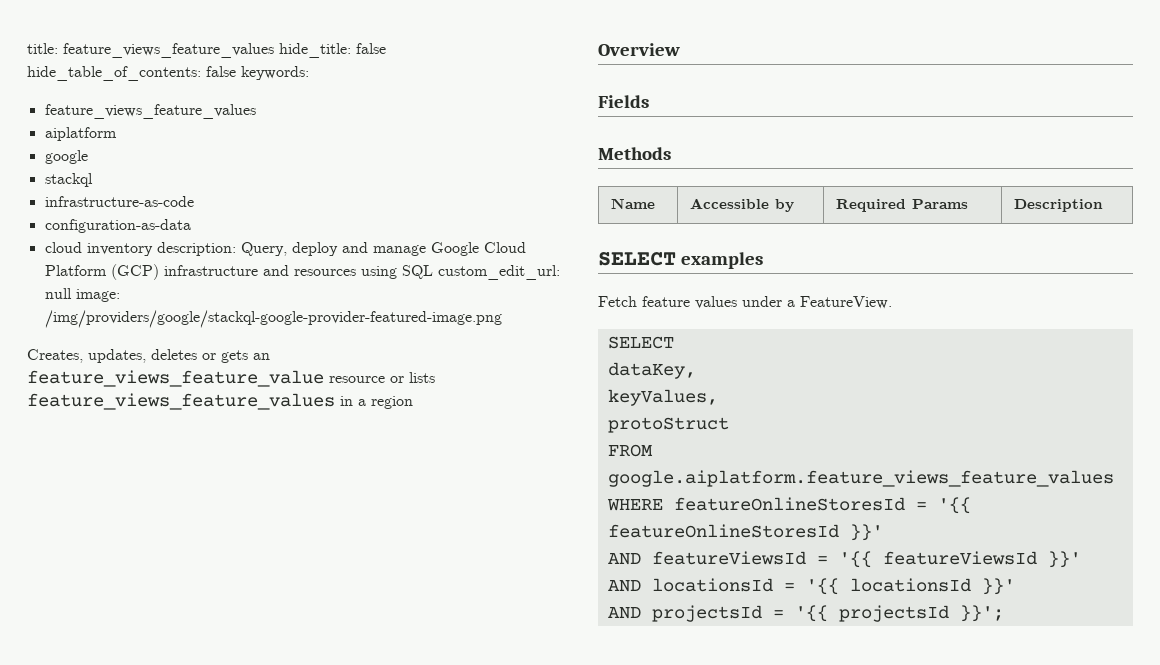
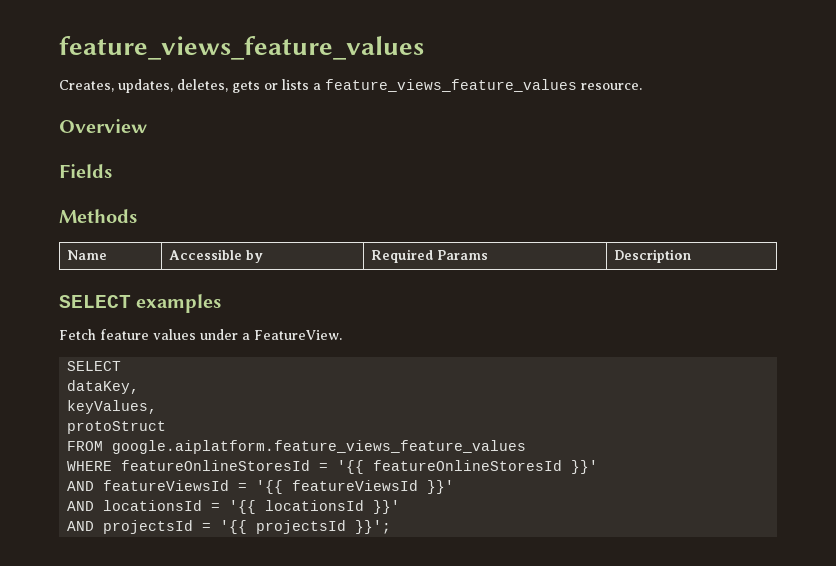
[27,43,386,58] [27,66,309,81] [44,104,256,119] [44,127,117,141] [44,150,88,164] [44,173,93,187] [44,196,194,207] [44,219,191,233] [44,242,526,256] [44,264,560,280] [44,288,120,302] [44,310,502,328] [27,349,270,363] [27,370,435,387] [27,393,413,410] title: feature_views_feature_values hide_title: false hide_table_of_contents: false keywords: // feature_views_feature_values // aiplatform // google // stackql // infrastructure-as-code // configuration-as-data // cloud inventory description: Query, deploy and manage Google Cloud Platform (GCP) infrastructure and resources using SQL custom_edit_url: null image: /img/providers/google/stackql-google-provider-featured-image.png // Creates, updates, deletes or gets an feature_views_feature_value resource or lists feature_views_feature_values in a region -> [59,36,424,60] [59,79,642,93] feature_views_feature_values // Creates, updates, deletes, gets or lists a feature_views_feature_values resource.

